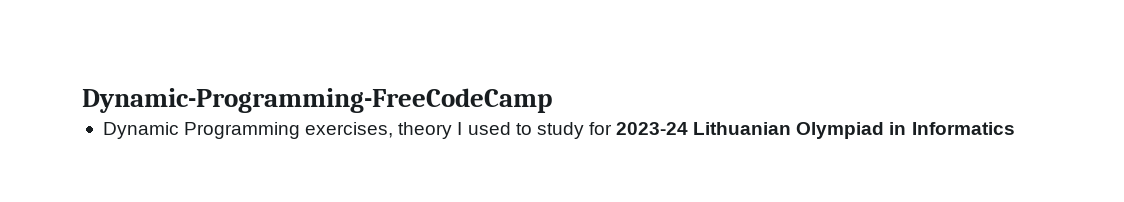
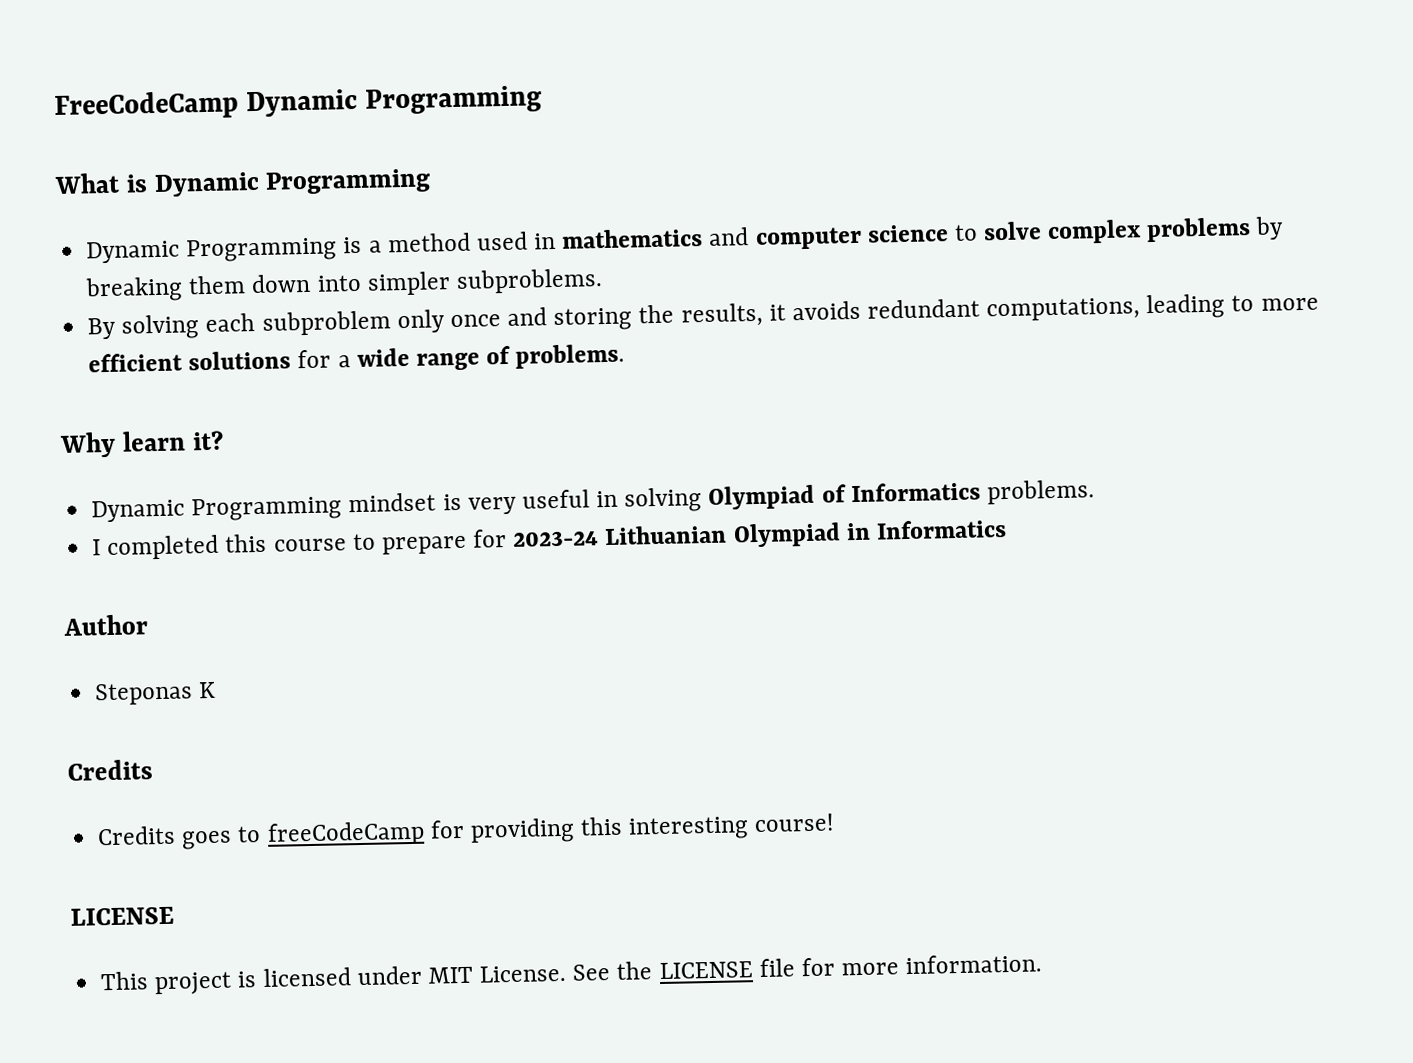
[82,88,552,113] [102,122,584,139] Dynamic-Programming-FreeCodeCamp // Dynamic Programming exercises, theory I used to study -> [54,85,543,122] [54,168,432,198] [86,216,1285,264] [85,268,603,303] [87,293,1319,340] [88,343,626,373] [59,430,224,458] [91,479,1095,523] [92,533,467,561] FreeCodeCamp Dynamic Programming // What is Dynamic Programming // Dynamic Programming is a method used in mathematics and computer science to solve complex problems by breaking them down into simpler subproblems. // By solving each subproblem only once and storing the results, it avoids redundant computations, leading to more efficient solutions for a wide range of problems. // Why learn it? // Dynamic Programming mindset is very useful in solving Olympiad of Informatics problems. // I completed this course to prepare
(1015, 128) none -> [63,614,148,636] [94,681,217,706] [67,759,153,781] [97,813,836,850] [70,906,174,926] [100,953,1043,996] // Author // Steponas K // Credits // Credits goes to freeCodeCamp for providing this interesting course! // LICENSE // This project is licensed under MIT License. See the LICENSE file for more information.

